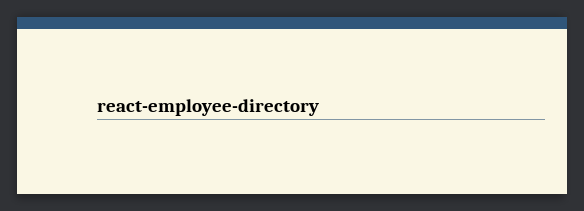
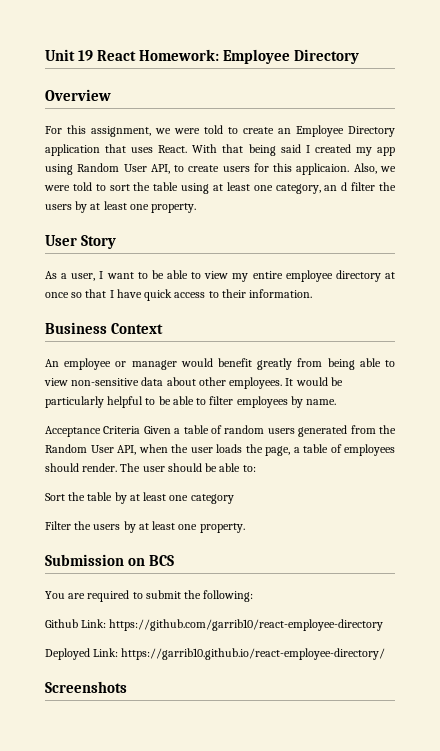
[97,99,319,116] react-employee-directory -> [45,49,360,64] [45,89,111,101] [45,125,395,137] [45,144,395,156] [45,163,396,175] [44,182,396,194] [45,201,197,213] [45,235,117,249] [45,270,395,282] [45,289,313,301] [45,322,164,334] [45,358,395,370] [44,377,343,389] [45,396,337,408] [45,425,396,437] [45,444,395,456] [45,463,256,472] [45,492,234,504] [45,521,245,533] [45,554,175,566] [45,590,254,602] [45,619,384,631] [45,648,386,660] [45,681,127,693] Unit 19 React Homework: Employee Directory // Overview // For this assignment, we were told to create an Employee Directory application that uses React. With that being said I created my app using Random User API, to create users for this applicaion. Also, we were told to sort the table using at least one category, an d filter the users by at least one property. // User Story // As a user, I want to be able to view my entire employee directory at once so that I have quick access to their information. // Business Context // An employee or manager would benefit greatly from being able to view non-sensitive data about other employees. It would be particularly helpful to be able to filter employees by name. // Acceptance Criteria Given a table of random users generated from the Random User API, when the user loads the page, a table of employees should render. The user should be able to: // Sort the table by at least one category // Filter the users by at least one property. // Submission on BCS // You are required to submit the following: // Github Link: https://github.com/garrib10/react-employee-directory // Deployed Link: https://garrib10.github.io/react-employee-directory/ // Screenshots

